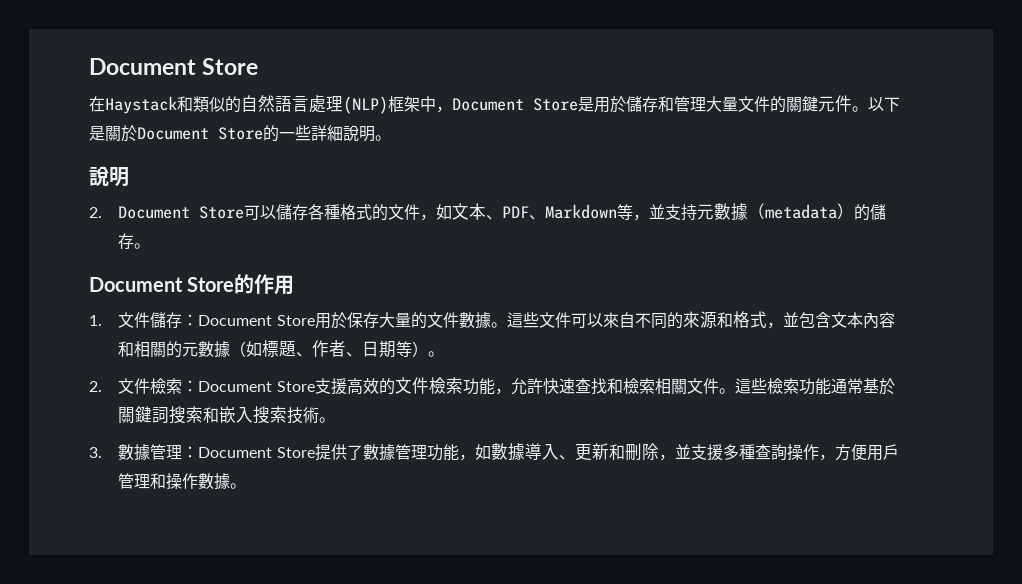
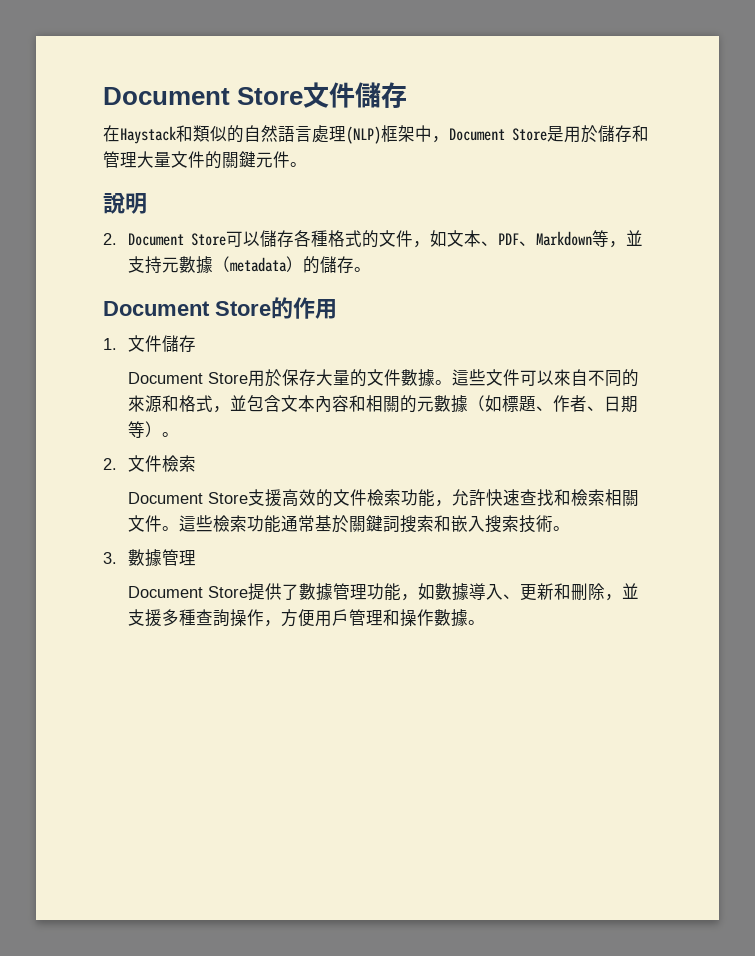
[89,58,259,75] Document Store -> [103,82,408,108] Document Store文件儲存
[868,97,900,112] [89,125,391,142] 以下是關於Document Store的一些詳細說明。 -> (307, 164) none
[182,314,199,326] ： -> (196, 343) //
[182,380,199,392] ： -> (196, 463) //
[182,446,199,458] ： -> (196, 558) //

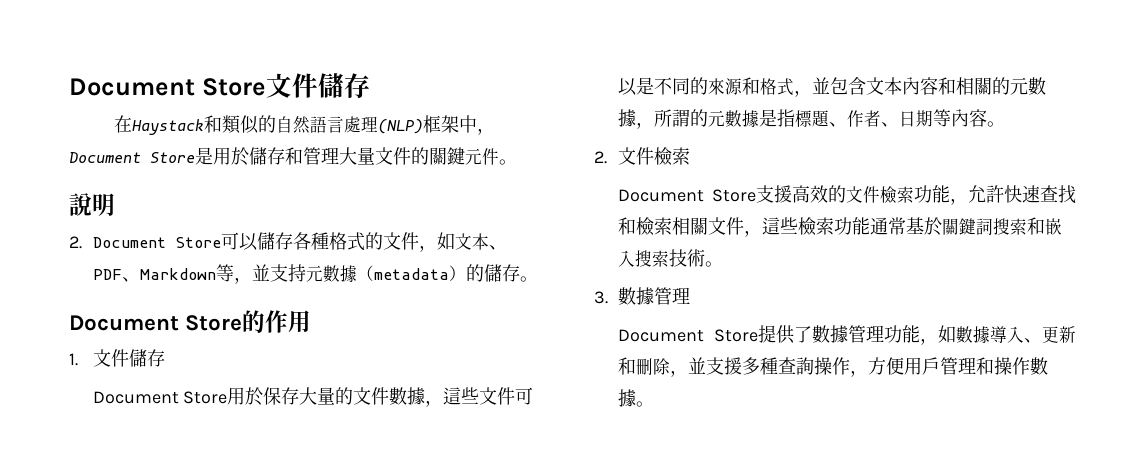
[434,380,452,385] 。 -> [425,400,444,407] ，
[553,369,588,386] 來自 -> [635,77,654,95] 是
[467,395,502,412] （如 -> [635,109,795,129] ，所謂的元數據是指
[144,421,162,437] ） -> [950,109,987,127] 內容
[161,526,179,531] 。 -> [743,230,762,237] ，

